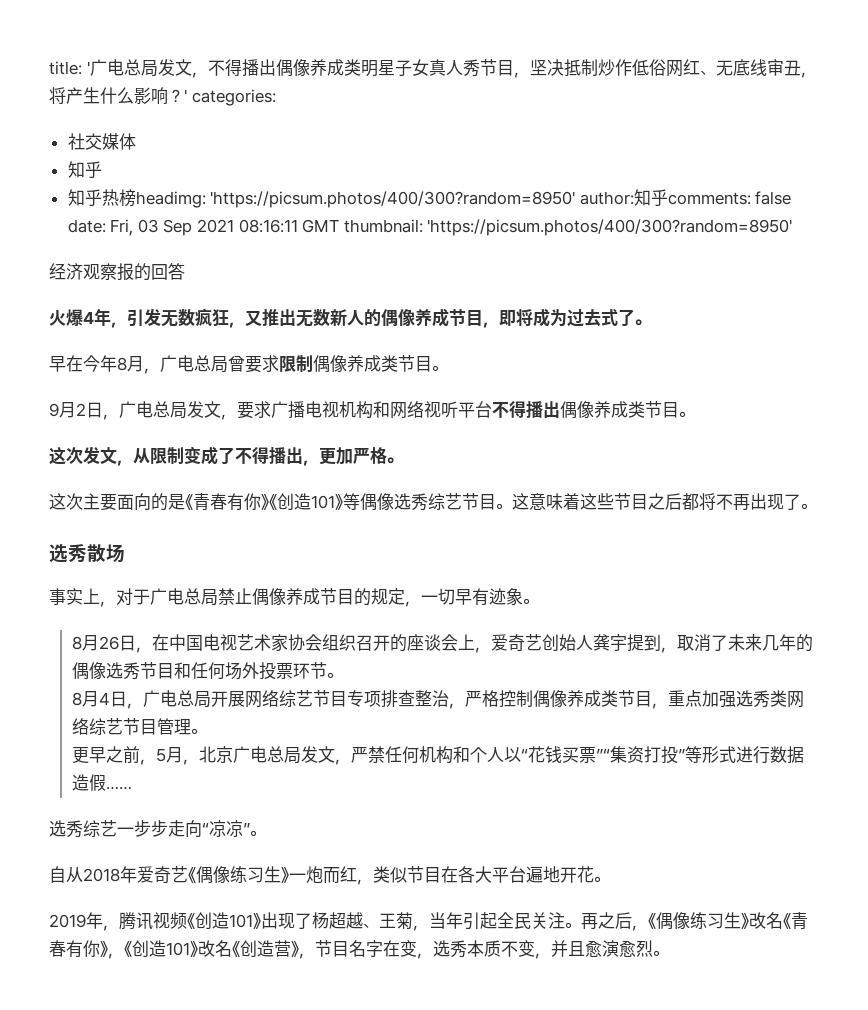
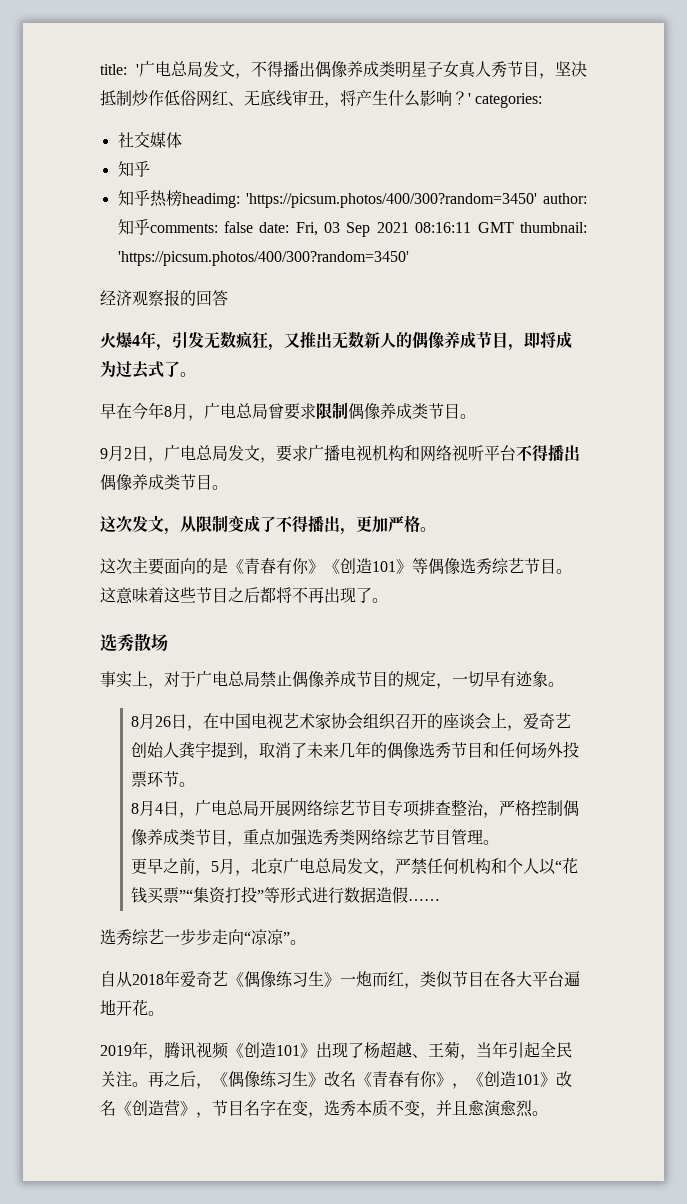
[210,191,576,208] 'https://picsum.photos/400/300?random=8950' -> [245,193,537,208] 'https://picsum.photos/400/300?random=3450'
[427,219,793,236] 'https://picsum.photos/400/300?random=8950' -> [117,251,409,266] 'https://picsum.photos/400/300?random=3450'

